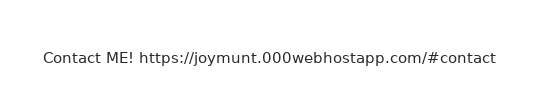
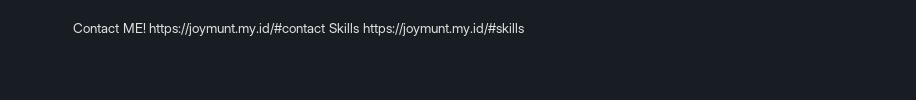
[139,52,496,66] https://joymunt.000webhostapp.com/#contact -> [149,23,524,36] https://joymunt.my.id/#contact Skills https://joymunt.my.id/#skills

